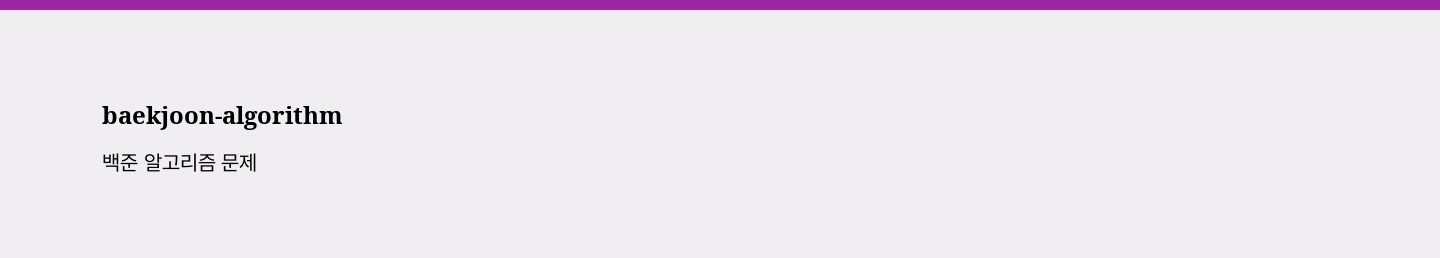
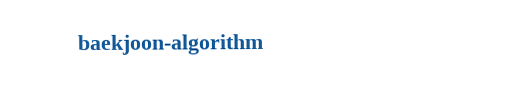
[102,153,258,172] // 백준 알고리즘 문제 -> (264, 44) none

